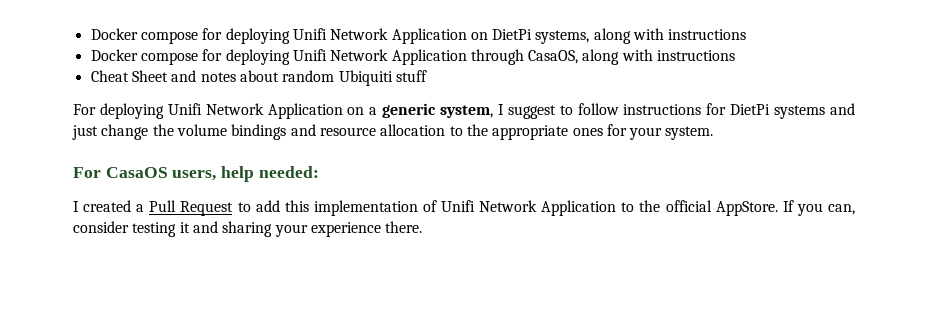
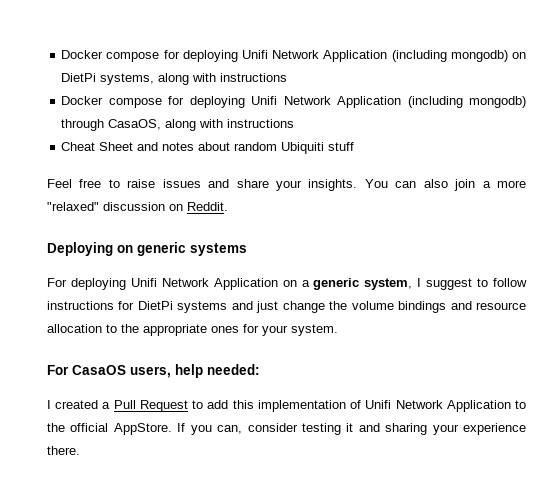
[90,28,467,44] Docker compose for deploying Unifi Network Application -> [61,50,508,62] Docker compose for deploying Unifi Network Application (including mongodb)
(467, 57) none -> [407,96,526,108] (including mongodb)
(427, 76) none -> [47,179,526,191] [47,202,228,211] [47,242,247,256] // Feel free to raise issues and share your insights. You can also join a more "relaxed" discussion on Reddit. // Deploying on generic systems

